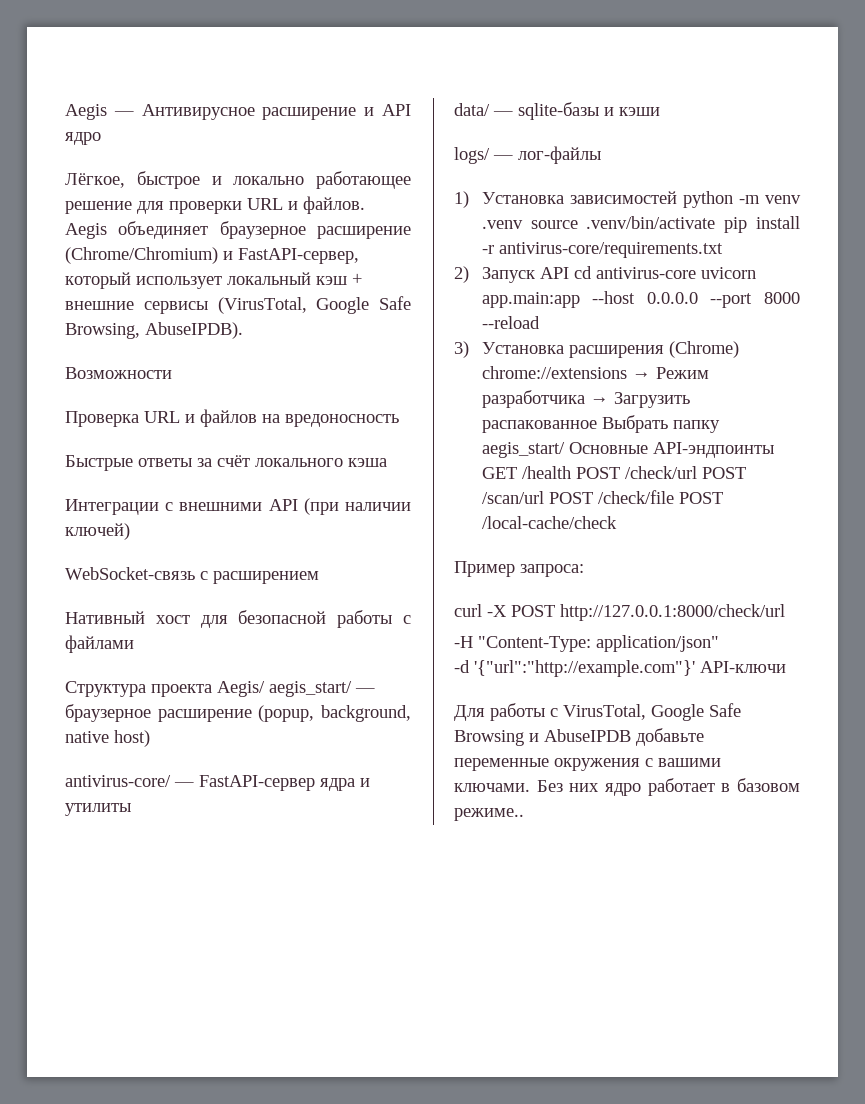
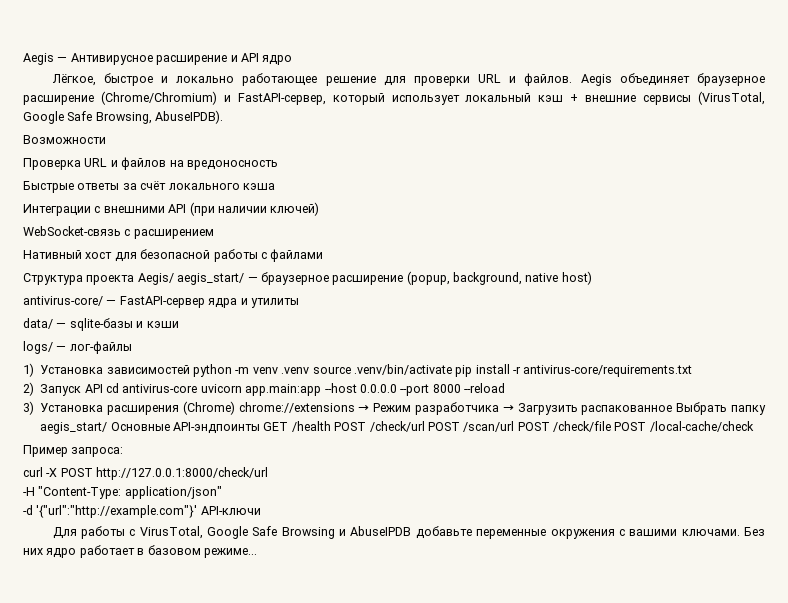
[454,808,524,821] режиме.. -> [203,548,257,558] режиме...

